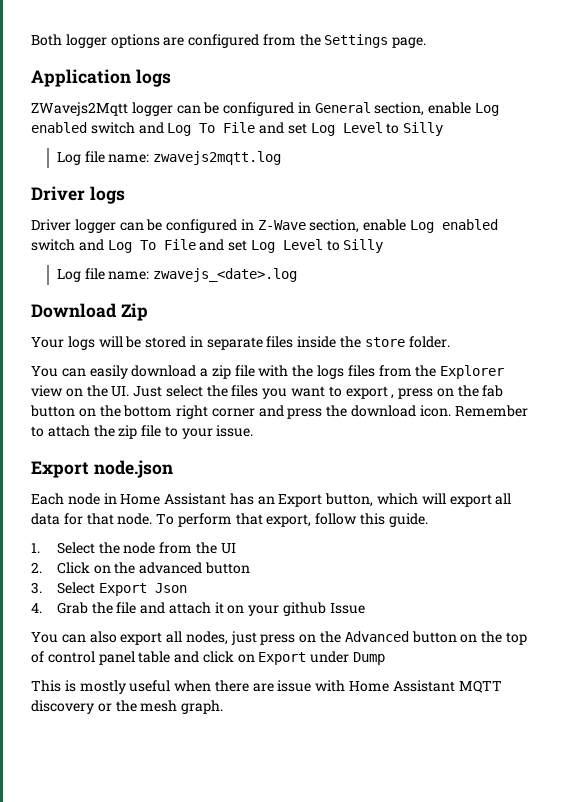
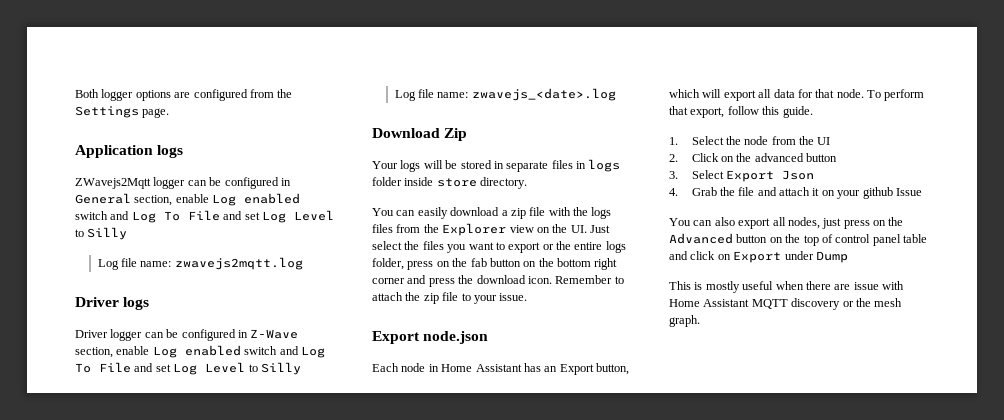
[297,336,450,348] inside the store folder. -> [576,159,621,172] [372,177,528,189] in logs folder inside store directory.
[391,394,395,399] , -> [542,241,626,253] [372,258,404,270] or the entire logs folder,

